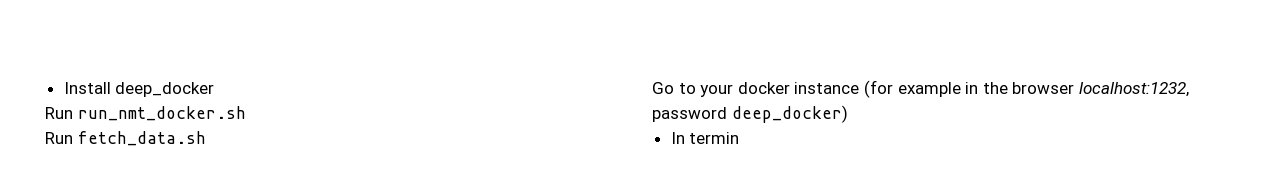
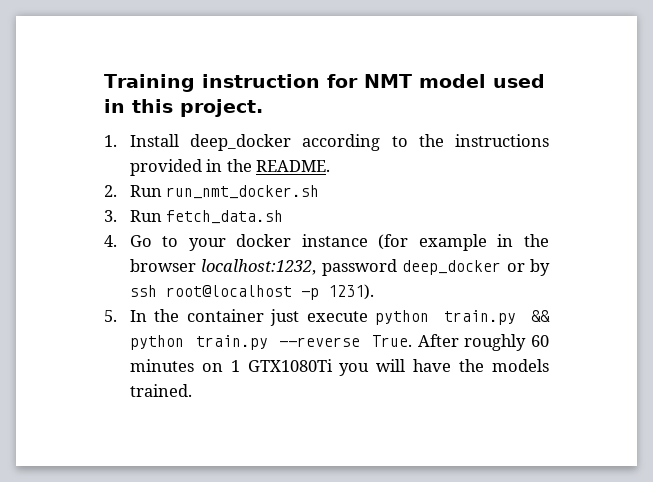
[63,82,215,97] Install deep_docker // -> [104,74,545,92] [104,99,263,117] [104,134,549,151] [129,159,331,176] [104,185,117,197] Training instruction for NMT model used in this project. // 1. Install deep_docker according to the instructions provided in the README. // 2.
(246, 113) none -> [104,210,117,222] 3.
(206, 138) none -> [104,235,117,247] 4.
[731,105,848,123] [670,132,740,144] deep_docker) // In termin -> [402,259,550,276] [129,284,374,300] [104,309,550,326] [129,334,549,351] [129,359,550,376] [129,384,192,397] deep_docker or by ssh root@localhost -p 1231). // 5. In the container just execute python train.py && python train.py --reverse True. After roughly 60 minutes on 1 GTX1080Ti you will have the models trained.

